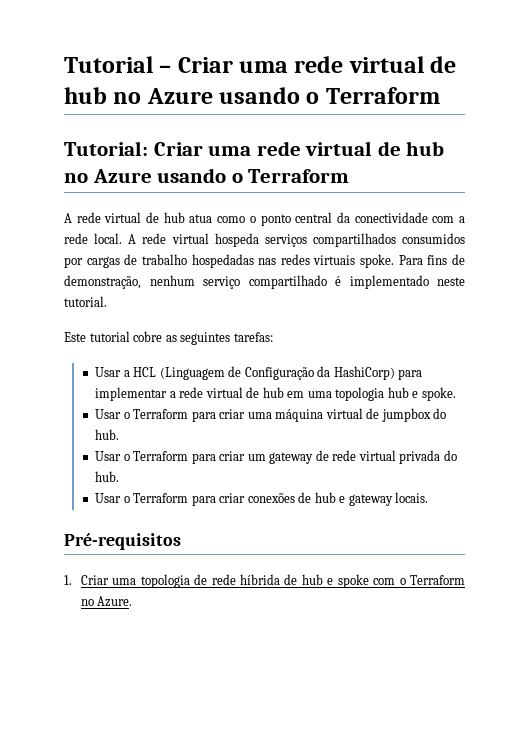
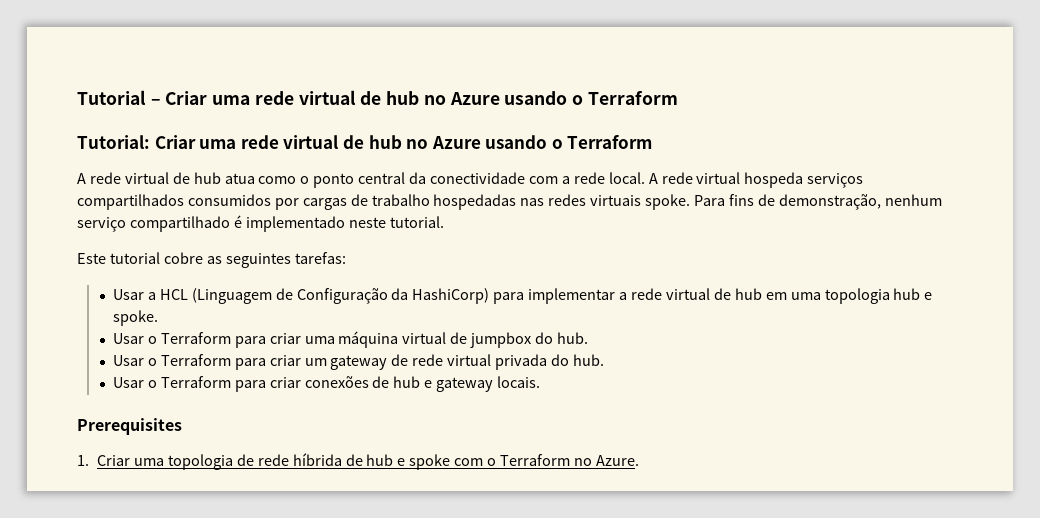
[64,533,181,550] Pré-requisitos -> [77,418,182,435] Prerequisites

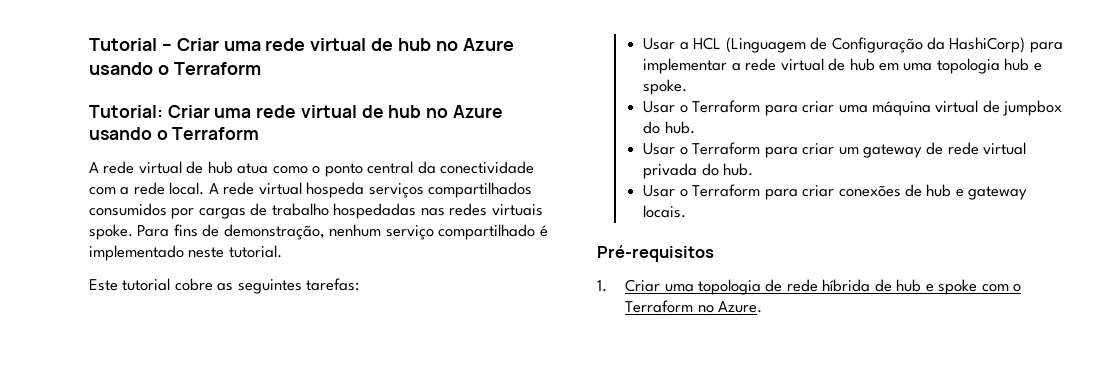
[77,418,182,435] Prerequisites -> [597,245,714,262] Pré-requisitos

